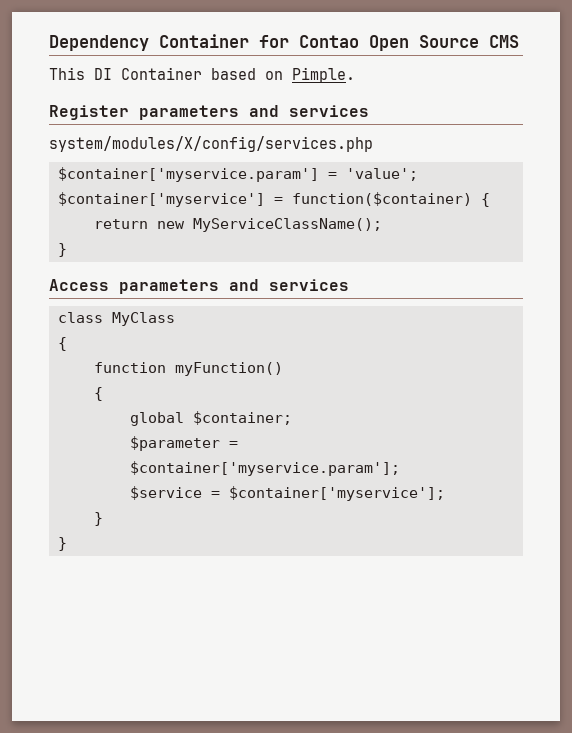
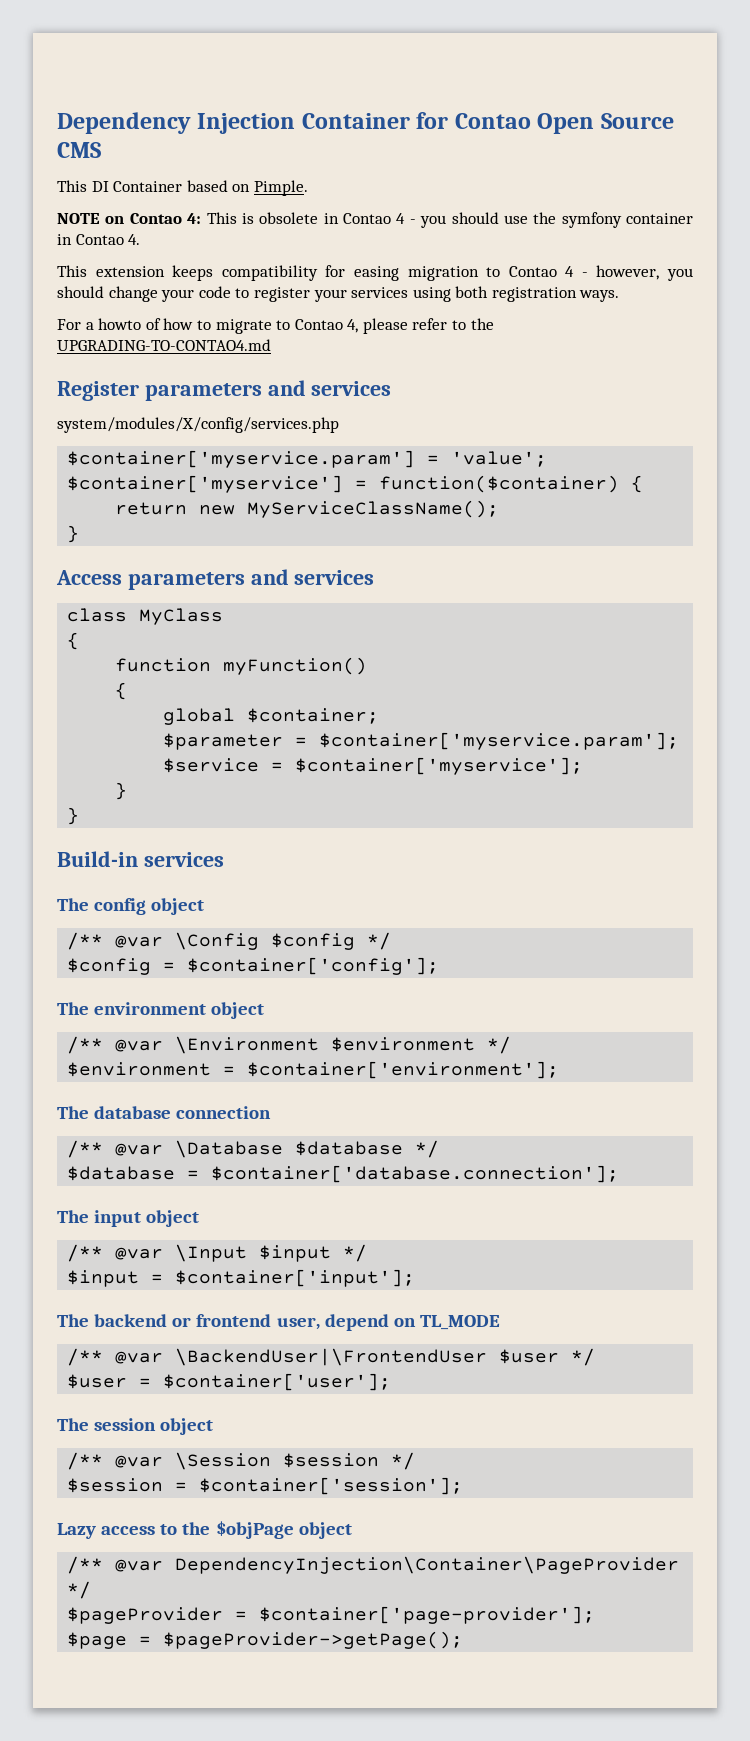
(149, 43) none -> [197,113,296,134] Injection
(355, 75) none -> [57,212,693,228] [57,234,141,245] [57,265,693,281] [57,286,620,302] [57,318,494,334] [57,339,271,351] // NOTE on Contao 4: This is obsolete in Contao 4 - you should use the symfony container in Contao 4. // This extension keeps compatibility for easing migration to Contao 4 - however, you should change your code to register your services using both registration ways. // For a howto of how to migrate to Contao 4, please refer to the UPGRADING-TO-CONTAO4.md
(67, 544) none -> [57,851,224,867] [57,898,205,915] [67,932,392,950] [67,957,440,975] [57,1002,265,1019] [67,1036,512,1054] [67,1061,560,1079] [57,1106,272,1119] [67,1140,440,1158] [67,1165,620,1183] [57,1210,200,1227] [67,1244,368,1262] [67,1269,416,1287] [57,1314,500,1331] [67,1348,596,1366] [67,1373,392,1391] [57,1418,214,1435] [67,1452,416,1470] [67,1477,464,1495] [57,1521,352,1539] [67,1556,680,1574] [67,1581,92,1599] [67,1606,596,1624] [67,1631,464,1649] // Build-in services // The config object // /** @var \Config $config */ // $config = $container['config']; // The environment object // /** @var \Environment $environment */ // $environment = $container['environment']; // The database connection // /** @var \Database $database */ // $database = $container['database.connection']; // The input object // /** @var \Input $input */ // $input = $container['input']; // The backend or frontend user, depend on TL_MODE // /** @var \BackendUser|\FrontendUser $user */ // $user = $container['user']; // The session object // /** @var \Session $session */ // $session = $container['session']; // Lazy access to the $objPage object // /** @var DependencyInjection\Container\PageProvider */ // $pageProvider = $container['page-provider']; // $page = $pageProvider->getPage();

